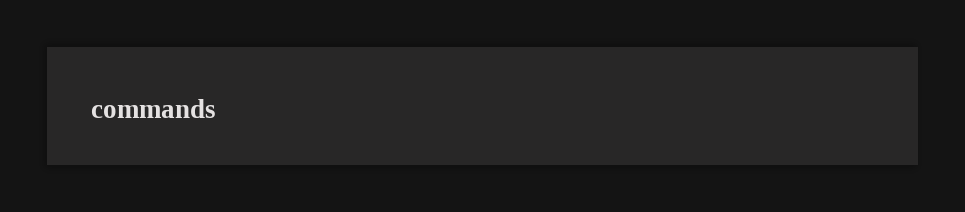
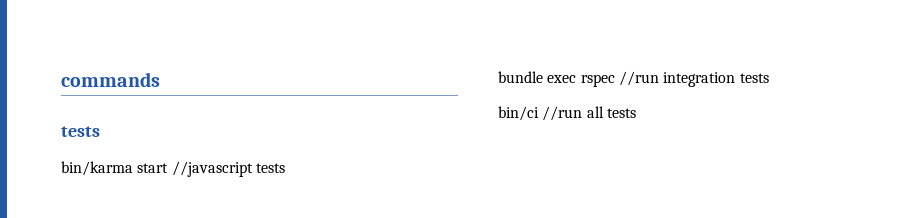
(216, 108) none -> [61,126,100,137] [61,161,285,177] [498,71,769,87] [498,106,636,121] // tests // bin/karma start //javascript tests // bundle exec rspec //run integration tests // bin/ci //run all tests

